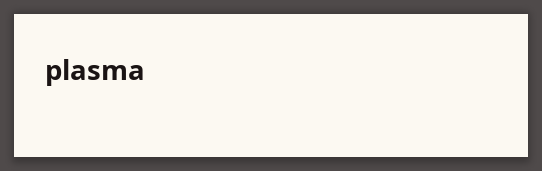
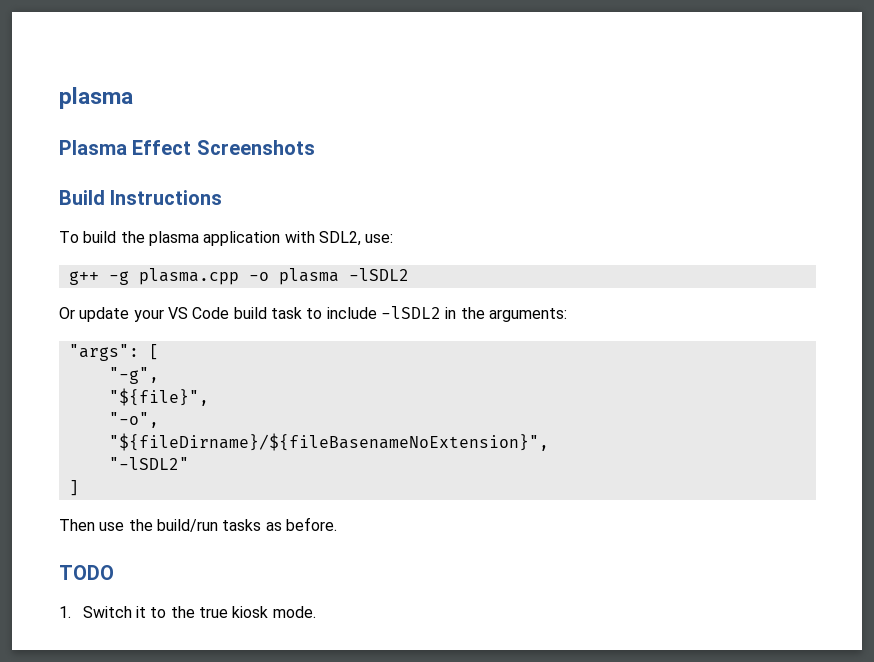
[45,59,145,86] plasma -> [59,87,133,109] [59,140,315,155] [59,190,223,205] [59,231,394,246] [68,268,409,285] [59,306,567,322] [68,344,159,361] [108,367,159,384] [108,388,209,406] [108,412,159,428] [108,433,549,451] [108,457,189,470] [68,480,79,496] [59,517,337,532] [59,565,114,580] [59,606,316,618] plasma // Plasma Effect Screenshots // Build Instructions // To build the plasma application with SDL2, use: // g++ -g plasma.cpp -o plasma -lSDL2 // Or update your VS Code build task to include -lSDL2 in the arguments: // "args": [ // "-g", // "${file}", // "-o", // "${fileDirname}/${fileBasenameNoExtension}", // "-lSDL2" // ] // Then use the build/run tasks as before. // TODO // 1. Switch it to the true kiosk mode.

